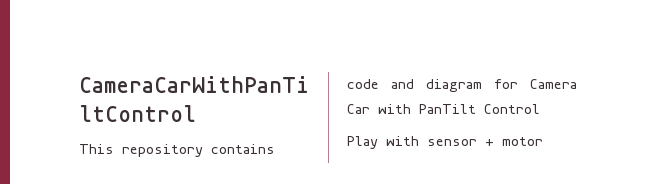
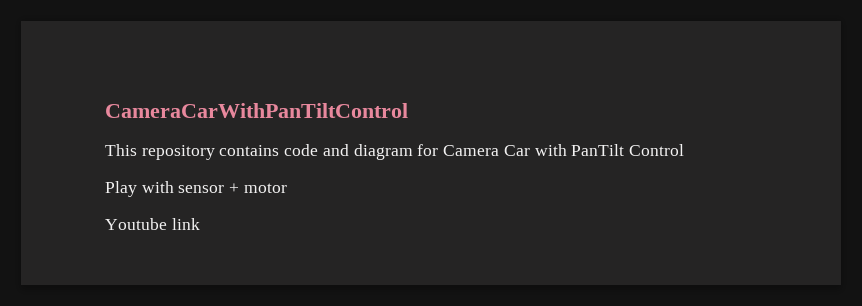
(543, 141) none -> [105,218,200,230] // Youtube link

